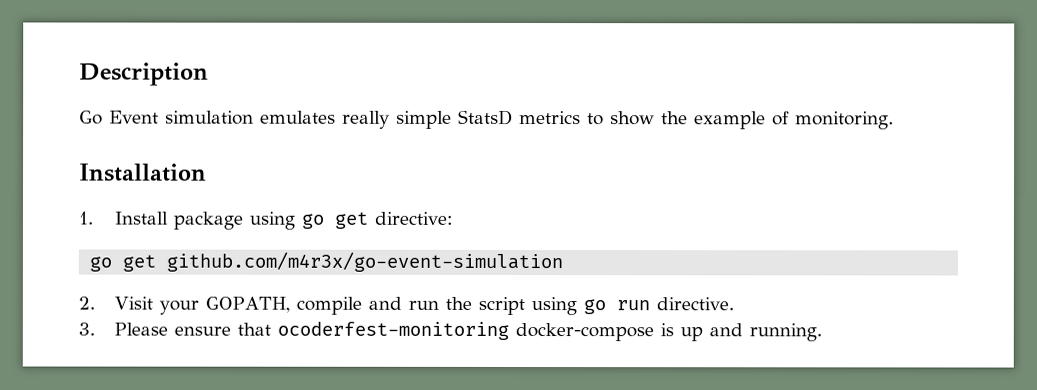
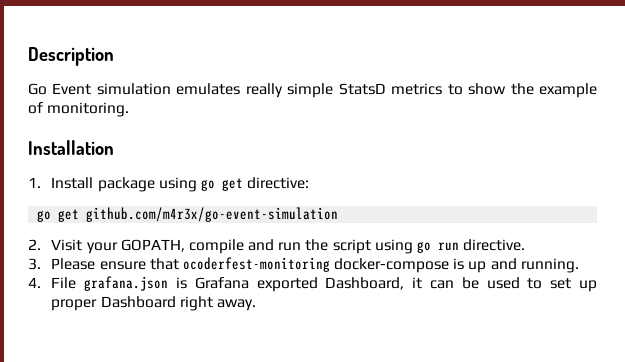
(822, 332) none -> [28,276,597,292] [51,296,256,311] // 4. File grafana.json is Grafana exported Dashboard, it can be used to set up proper Dashboard right away.

